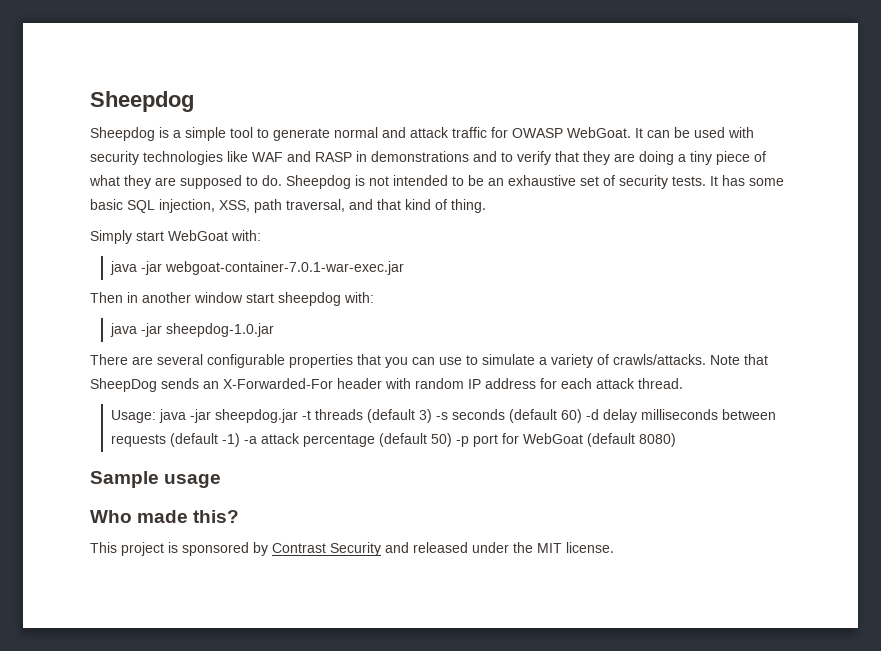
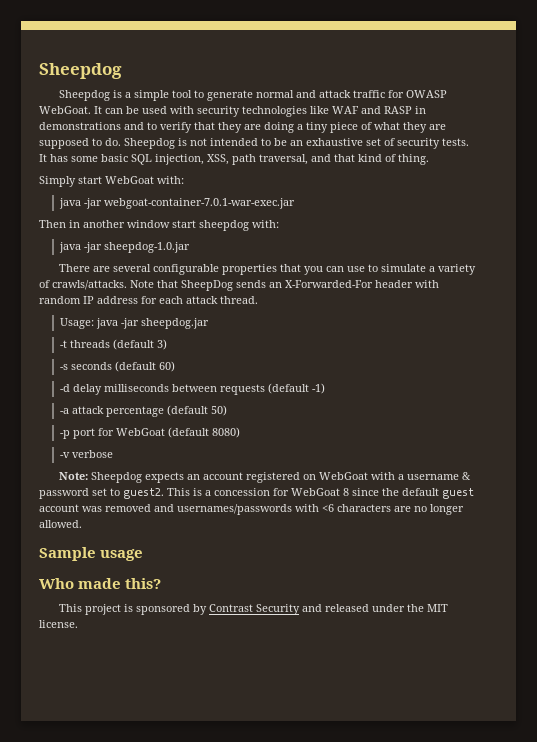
(298, 416) none -> (209, 323) //
(432, 416) none -> (167, 344) //
(582, 416) none -> (175, 366) //
(240, 440) none -> (325, 388) //
(452, 440) none -> (227, 410) //
(676, 440) none -> [59,450,113,458] [59,472,472,483] [39,488,474,499] [39,504,464,515] [39,520,82,528] // -v verbose // Note: Sheepdog expects an account registered on WebGoat with a username & password set to guest2. This is a concession for WebGoat 8 since the default guest account was removed and usernames/passwords with <6 characters are no longer allowed.

